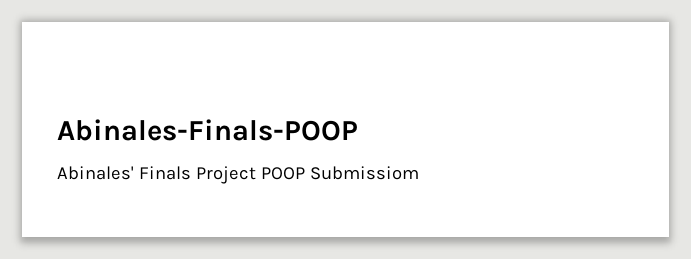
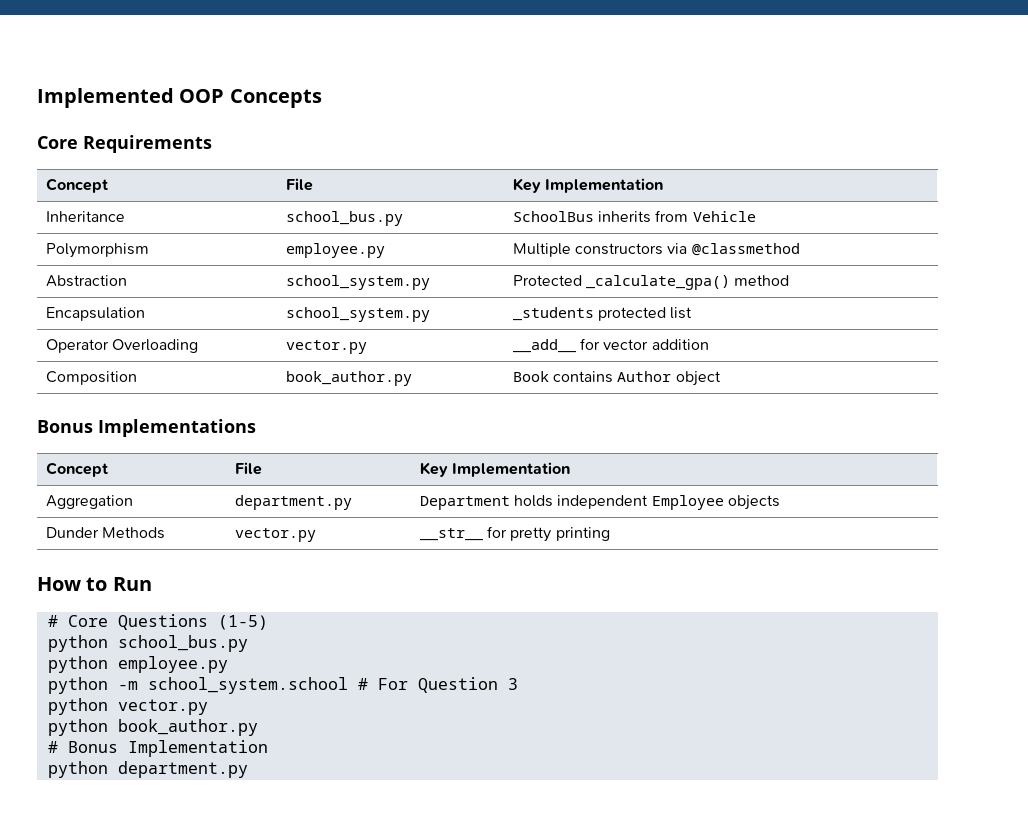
[57,119,358,141] [57,166,419,184] Abinales-Finals-POOP // Abinales' Finals Project POOP Submissiom -> [37,88,322,108] [37,135,212,153] [45,178,108,193] [285,178,313,191] [512,178,663,193] [45,211,125,222] [285,211,403,226] [512,210,756,223] [45,243,149,258] [285,243,385,258] [512,243,800,257] [45,275,127,287] [285,275,430,290] [512,275,790,290] [45,307,145,321] [285,307,430,322] [512,307,693,321] [45,339,198,353] [285,340,367,354] [512,338,709,353] [45,371,137,385] [285,371,412,386] [512,371,721,386] [37,419,256,437] [45,462,108,477] [234,462,262,475] [419,462,570,477] [45,495,133,509] [234,495,352,510] [419,495,780,510] [45,527,165,539] [234,528,316,542] [419,526,610,542] [37,577,152,591] [47,614,268,630] [47,635,248,652] [47,656,228,673] [47,677,518,694] [47,698,208,715] [47,719,258,736] [47,740,268,757] [47,761,248,778] Implemented OOP Concepts // Core Requirements // Concept | File | Key Implementation // Inheritance | school_bus.py | SchoolBus inherits from Vehicle // Polymorphism | employee.py | Multiple constructors via @classmethod // Abstraction | school_system.py | Protected _calculate_gpa() method // Encapsulation | school_system.py | _students protected list // Operator Overloading | vector.py | __add__ for vector addition // Composition | book_author.py | Book contains Author object // Bonus Implementations // Concept | File | Key Implementation // Aggregation | department.py | Department holds independent Employee objects // Dunder Methods | vector.py | __str__ for pretty printing // How to Run // # Core Questions (1-5) // python school_bus.py // python employee.py // python -m school_system.school # For Question 3 // python vector.py // python book_author.py // # Bonus Implementation // python department.py

